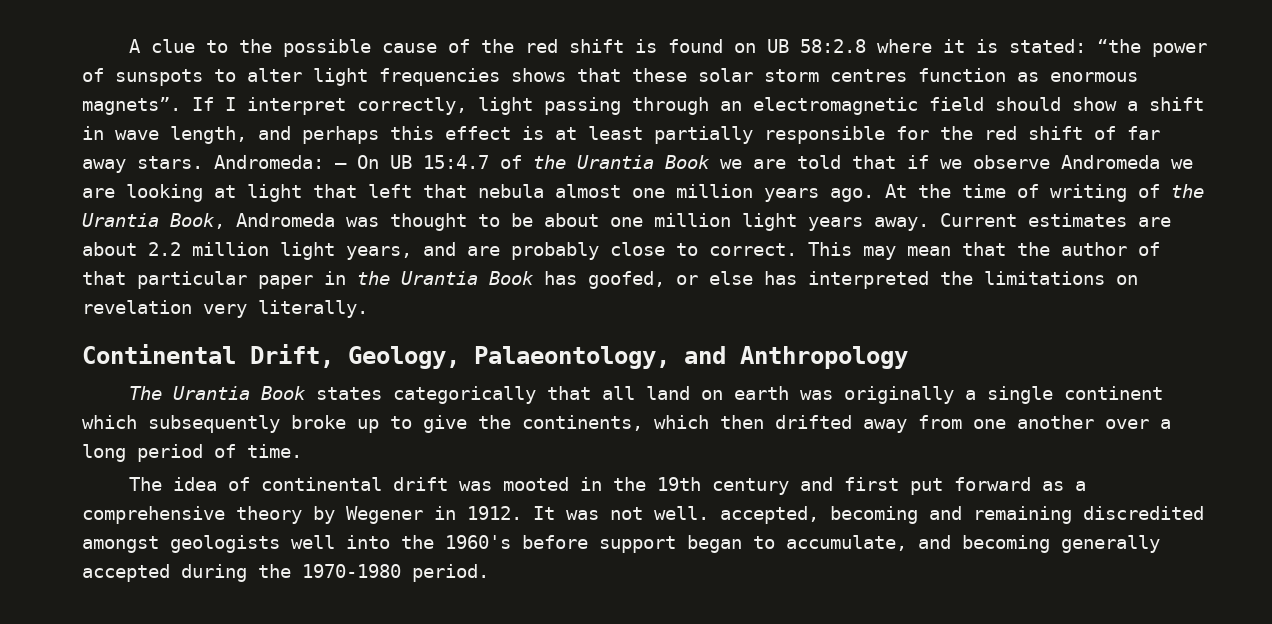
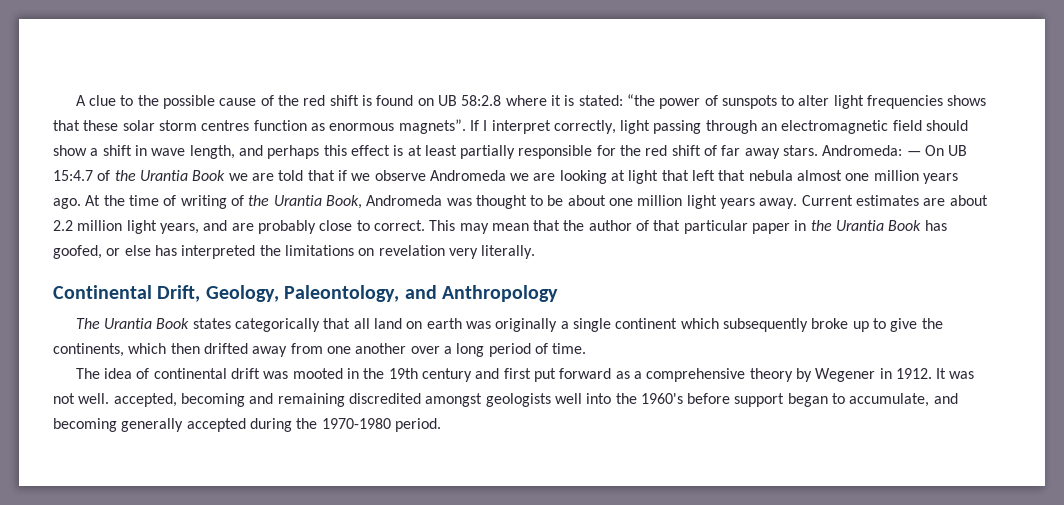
[474,346,670,369] Palaeontology, -> [284,285,400,302] Paleontology,

